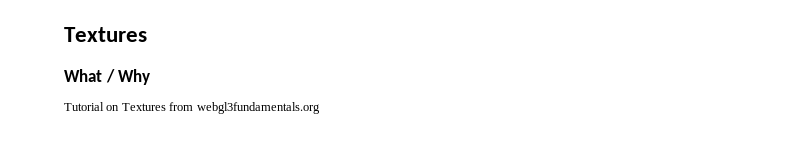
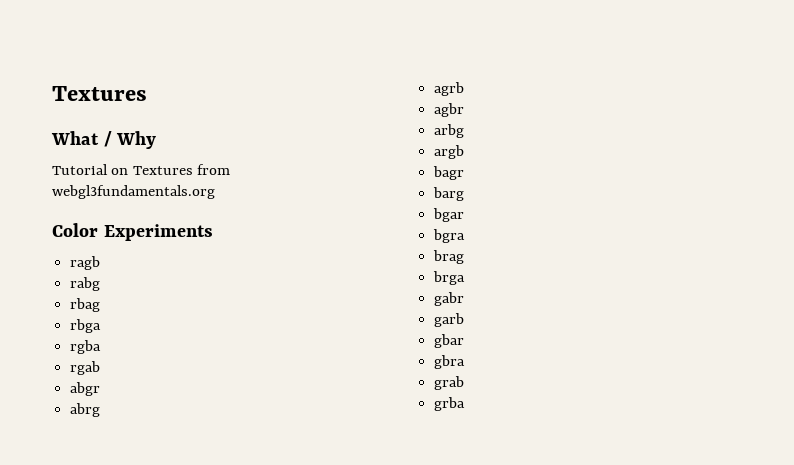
(320, 108) none -> [52,223,213,241] [70,256,101,270] [70,277,101,291] [70,298,101,312] [70,319,102,333] [70,340,102,354] [70,361,101,375] [70,382,101,396] [70,403,101,417] [434,82,465,96] [434,103,465,117] [434,124,465,138] [434,145,465,159] [433,166,465,180] [433,187,465,201] [433,208,465,222] [433,229,466,243] [433,250,465,264] [433,271,466,285] [434,292,465,306] [434,313,465,327] [434,334,465,348] [434,355,466,369] [434,376,465,390] [434,397,466,411] // Color Experiments // ragb // rabg // rbag // rbga // rgba // rgab // abgr // abrg // agrb // agbr // arbg // argb // bagr // barg // bgar // bgra // brag // brga // gabr // garb // gbar // gbra // grab // grba

